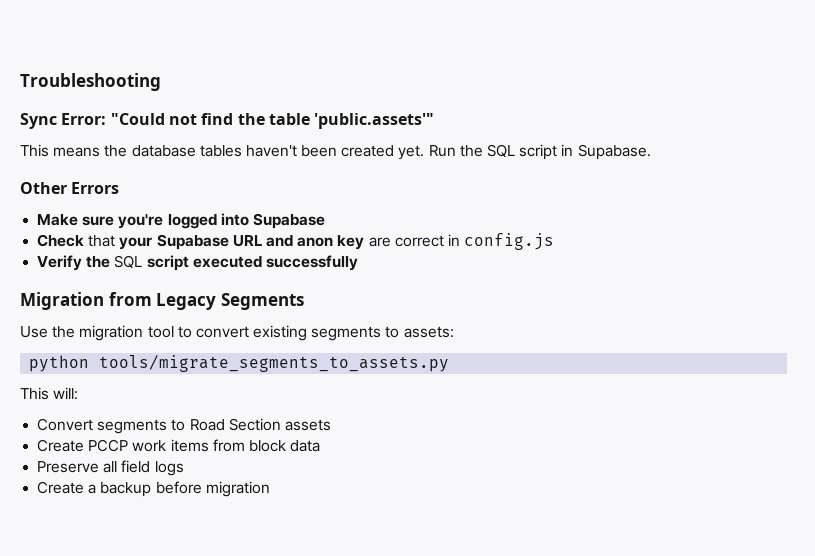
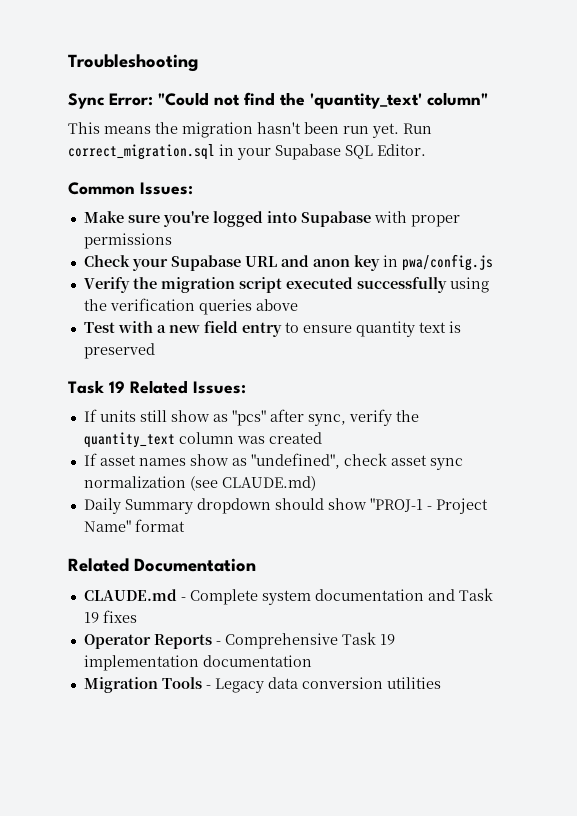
[268,113,435,129] table 'public.assets'" -> [310,92,488,109] 'quantity_text' column"
[131,144,651,160] [20,182,120,194] database tables haven't been created yet. Run the SQL script in Supabase. // Other Errors -> [182,122,432,138] [68,144,426,160] [68,182,193,195] migration hasn't been run yet. Run correct_migration.sql in your Supabase SQL Editor. // Common Issues:
(325, 221) none -> [373,211,460,227] [83,233,172,249] with proper permissions
[88,235,116,247] that -> (130, 261) none
[368,233,555,250] are correct in config.js -> [382,254,493,271] in pwa/config.js
[114,255,143,269] SQL -> [160,277,235,293] migration
[20,292,304,310] [20,325,454,341] [29,355,450,372] [20,387,79,400] [37,418,331,434] [37,439,321,452] [37,460,184,476] [37,481,270,497] // Migration from Legacy Segments // Use the migration tool to convert existing segments to assets: // python tools/migrate_segments_to_assets.py // This will: // Convert segments to Road Section assets // Create PCCP work items from block data // Preserve all field logs // Create a backup before migration -> [449,277,489,293] [83,298,298,315] [83,321,461,337] [83,343,155,359] [68,380,246,394] [83,409,419,426] [83,432,322,448] [83,453,463,470] [83,476,316,491] [83,498,488,514] [83,519,185,532] [68,558,256,572] [83,588,493,605] [83,610,137,623] [83,632,395,649] [83,655,312,671] [83,677,441,693] using the verification queries above // Test with a new field entry to ensure quantity text is preserved // Task 19 Related Issues: // If units still show as "pcs" after sync, verify the quantity_text column was created // If asset names show as "undefined", check asset sync normalization (see CLAUDE.md) // Daily Summary dropdown should show "PROJ-1 - Project Name" format // Related Documentation // CLAUDE.md - Complete system documentation and Task 19 fixes // Operator Reports - Comprehensive Task 19 implementation documentation // Migration Tools - Legacy data conversion utilities

